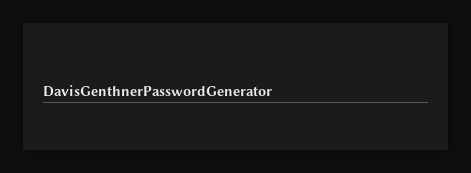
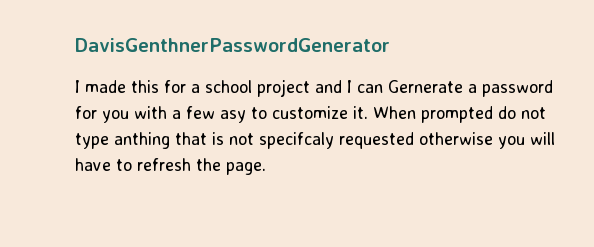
(272, 91) none -> [75,79,553,97] [75,106,546,123] [75,132,555,149] [75,158,266,175] // I made this for a school project and I can Gernerate a password for you with a few asy to customize it. When prompted do not type anthing that is not specifcaly requested otherwise you will have to refresh the page.

